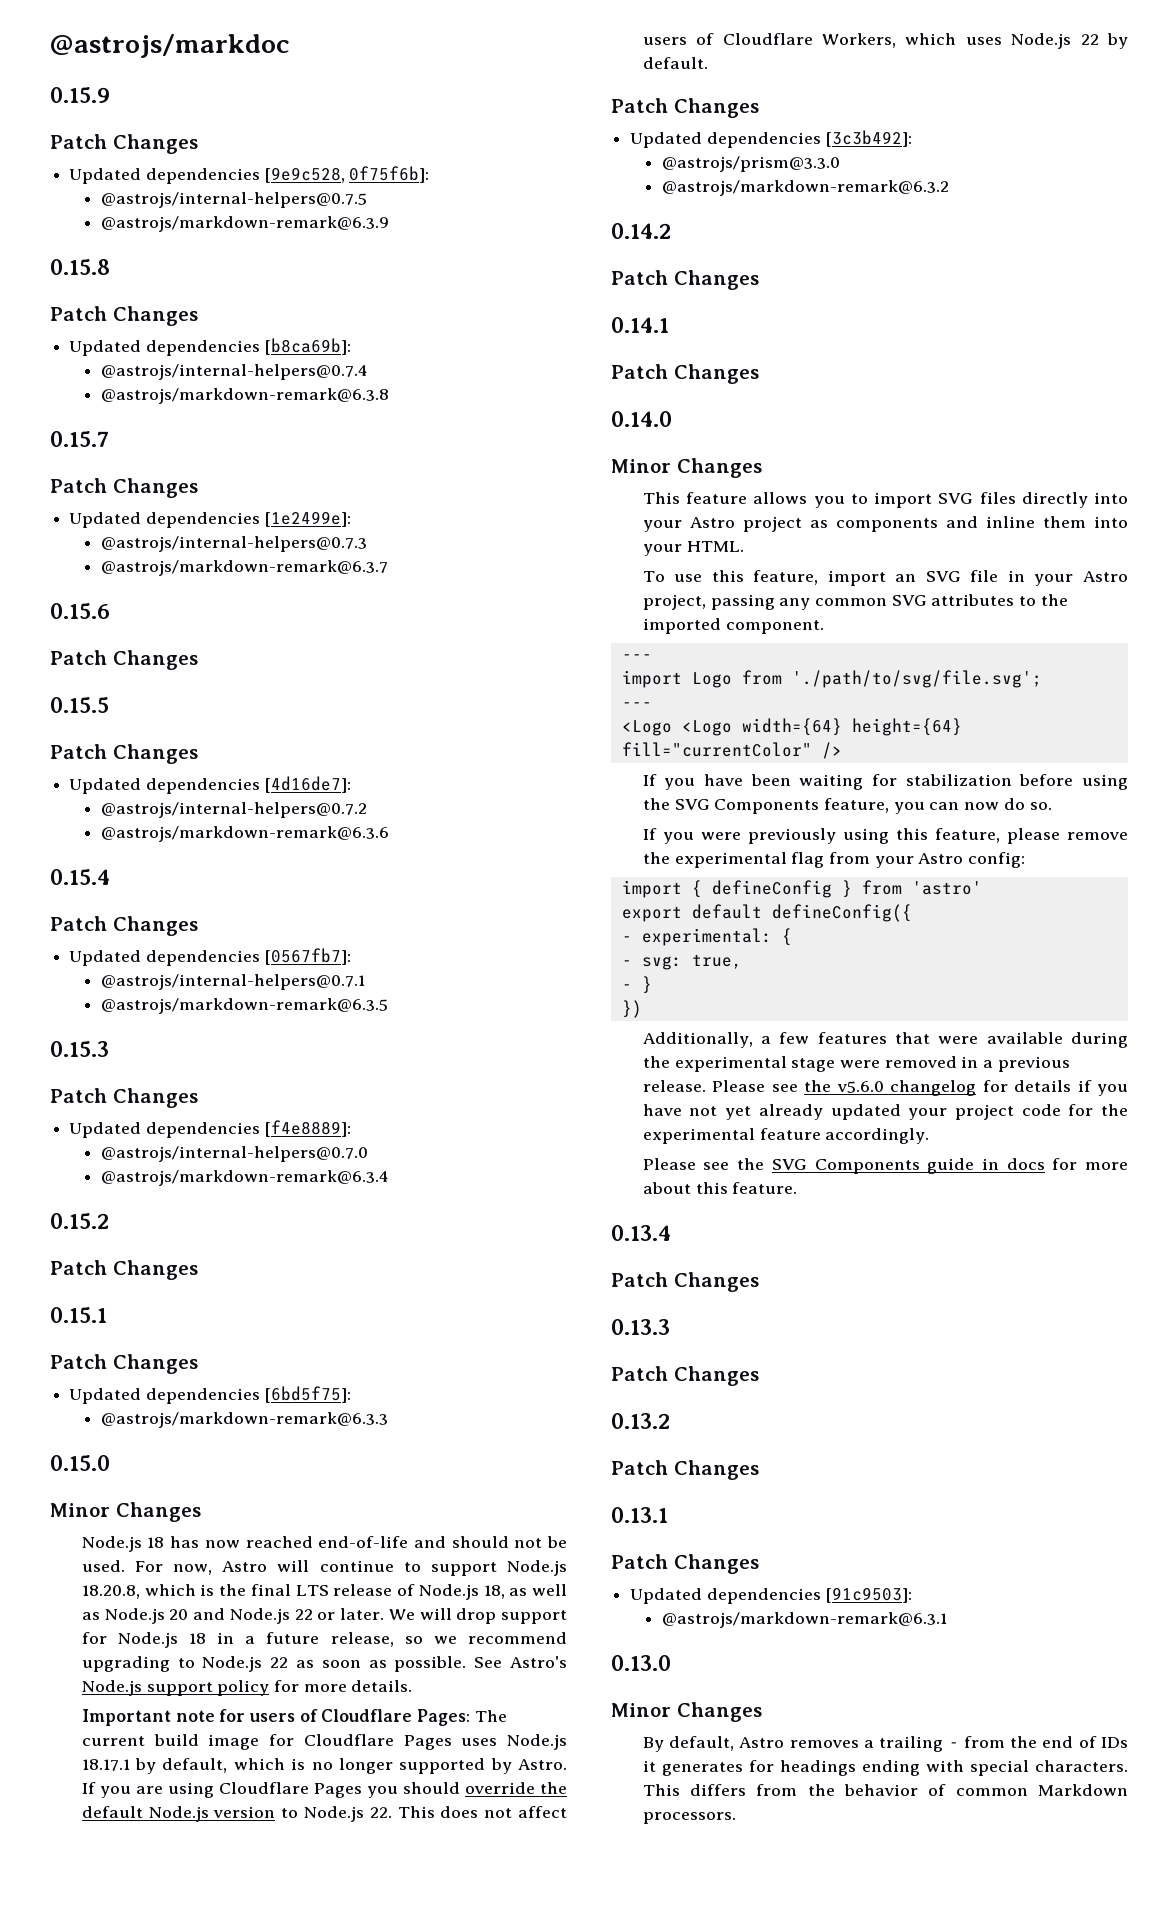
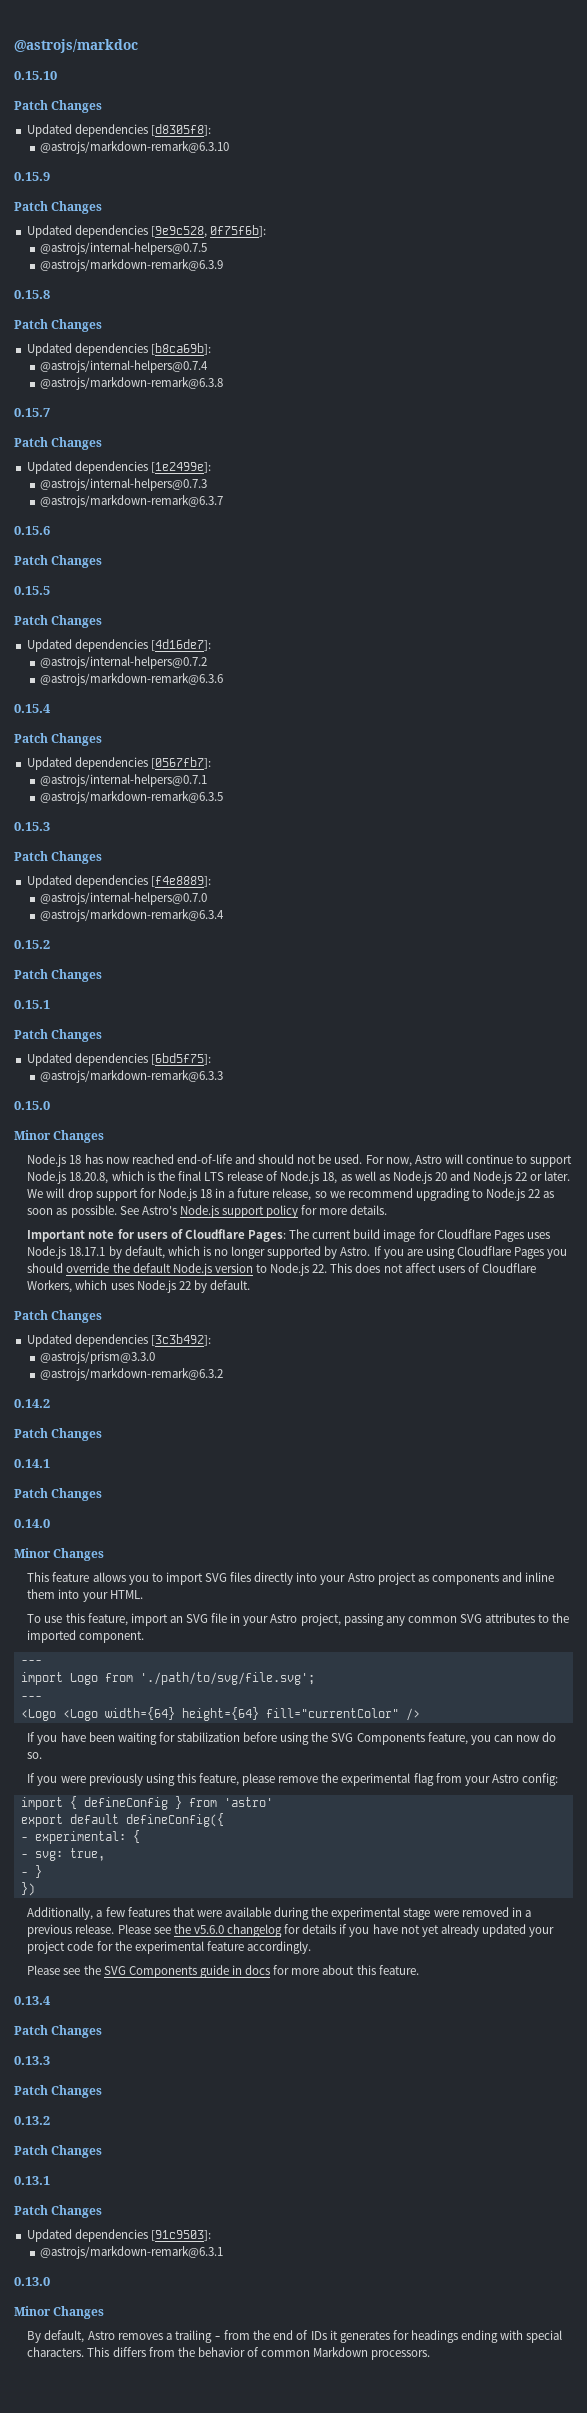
(290, 46) none -> [14,71,57,80] [14,100,103,113] [26,124,211,137] [40,141,230,154] // 0.15.10 // Patch Changes // Updated dependencies [d8305f8]: // @astrojs/markdown-remark@6.3.10

